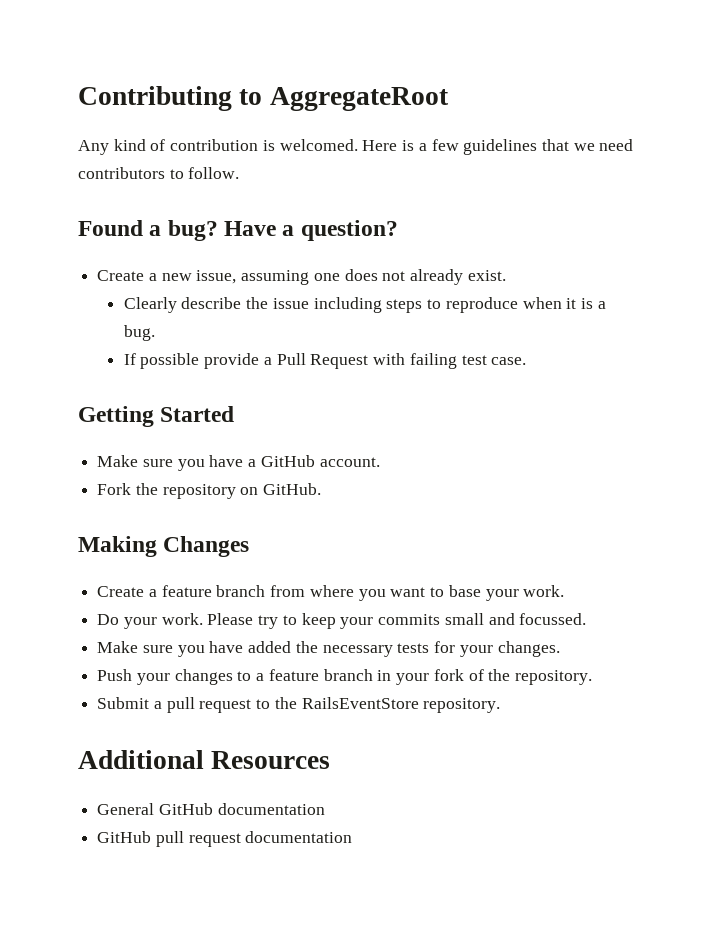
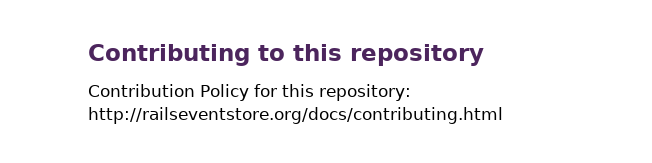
[269,87,449,111] [78,139,634,155] [78,167,240,179] [78,220,398,241] [97,269,506,285] [123,297,606,313] [123,325,155,341] [123,353,527,369] [78,406,235,427] [97,455,380,471] [97,483,322,499] [78,536,250,557] [97,585,565,601] [97,613,587,629] [97,641,560,657] [97,669,592,685] [97,697,501,713] [78,750,331,769] [97,803,325,815] [97,831,353,847] AggregateRoot // Any kind of contribution is welcomed. Here is a few guidelines that we need contributors to follow. // Found a bug? Have a question? // Create a new issue, assuming one does not already exist. // Clearly describe the issue including steps to reproduce when it is a bug. // If possible provide a Pull Request with failing test case. // Getting Started // Make sure you have a GitHub account. // Fork the repository on GitHub. // Making Changes // Create a feature branch from where you want to base your work. // Do your work. Please try to keep your commits small and focussed. // Make sure you have added the necessary tests for your changes. // Push your changes to a feature branch in your fork of the repository. // Submit a pull request to the RailsEventStore repository. // Additional Resources // General GitHub documentation // GitHub pull request documentation -> [293,44,484,66] [88,84,411,101] [88,107,503,124] this repository // Contribution Policy for this repository: http://railseventstore.org/docs/contributing.html

